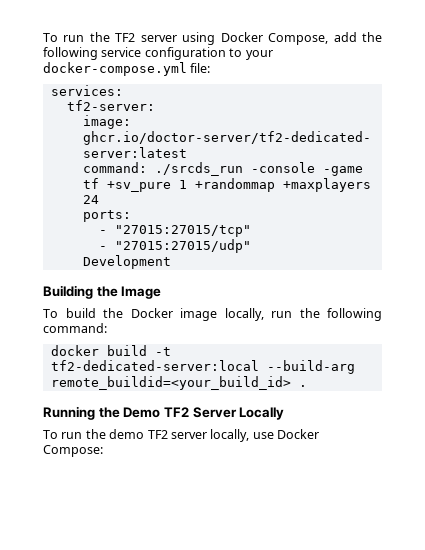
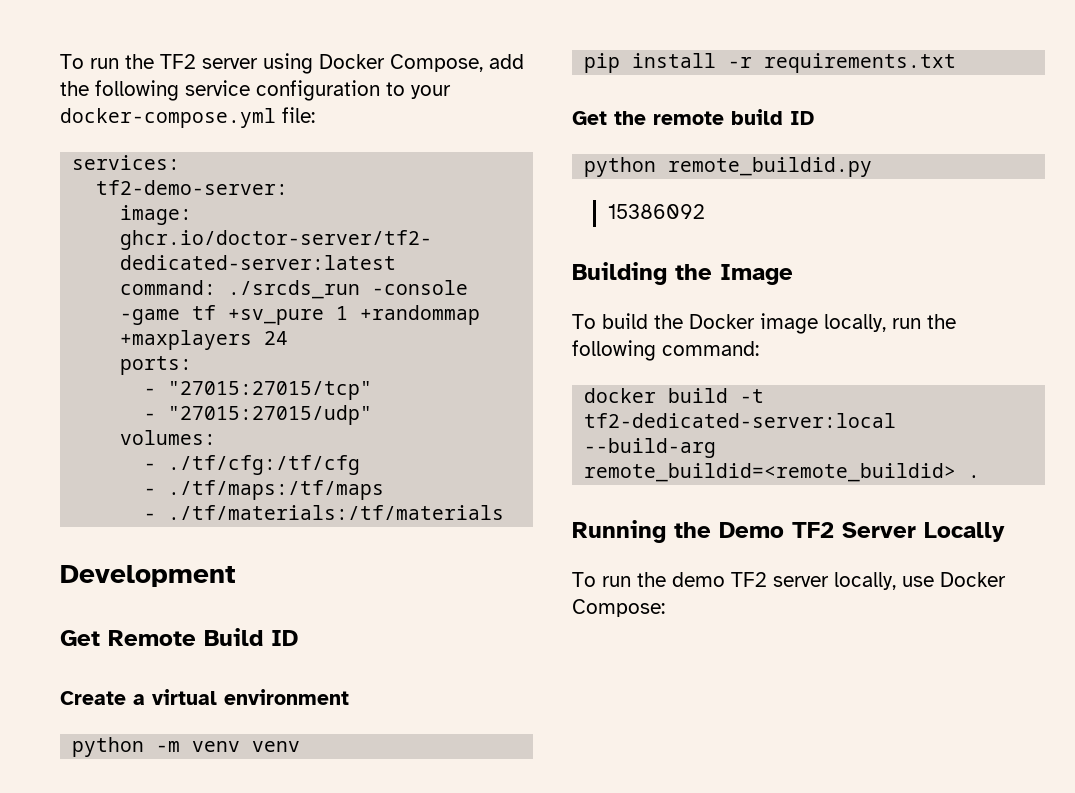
[66,100,155,111] tf2-server: -> [96,180,289,195] tf2-demo-server:
[82,255,171,269] Development -> [120,430,217,445] [144,455,361,475] [144,480,385,500] [144,505,505,520] [60,565,236,587] [60,628,298,646] [60,689,349,705] [72,737,301,757] [584,53,957,73] [572,109,814,125] [584,157,873,177] [607,204,705,219] volumes: // - ./tf/cfg:/tf/cfg // - ./tf/maps:/tf/maps // - ./tf/materials:/tf/materials // Development // Get Remote Build ID // Create a virtual environment // python -m venv venv // pip install -r requirements.txt // Get the remote build ID // python remote_buildid.py // 15386092
[50,376,291,390] remote_buildid=<your_build_id> -> [584,463,957,482] remote_buildid=<remote_buildid>

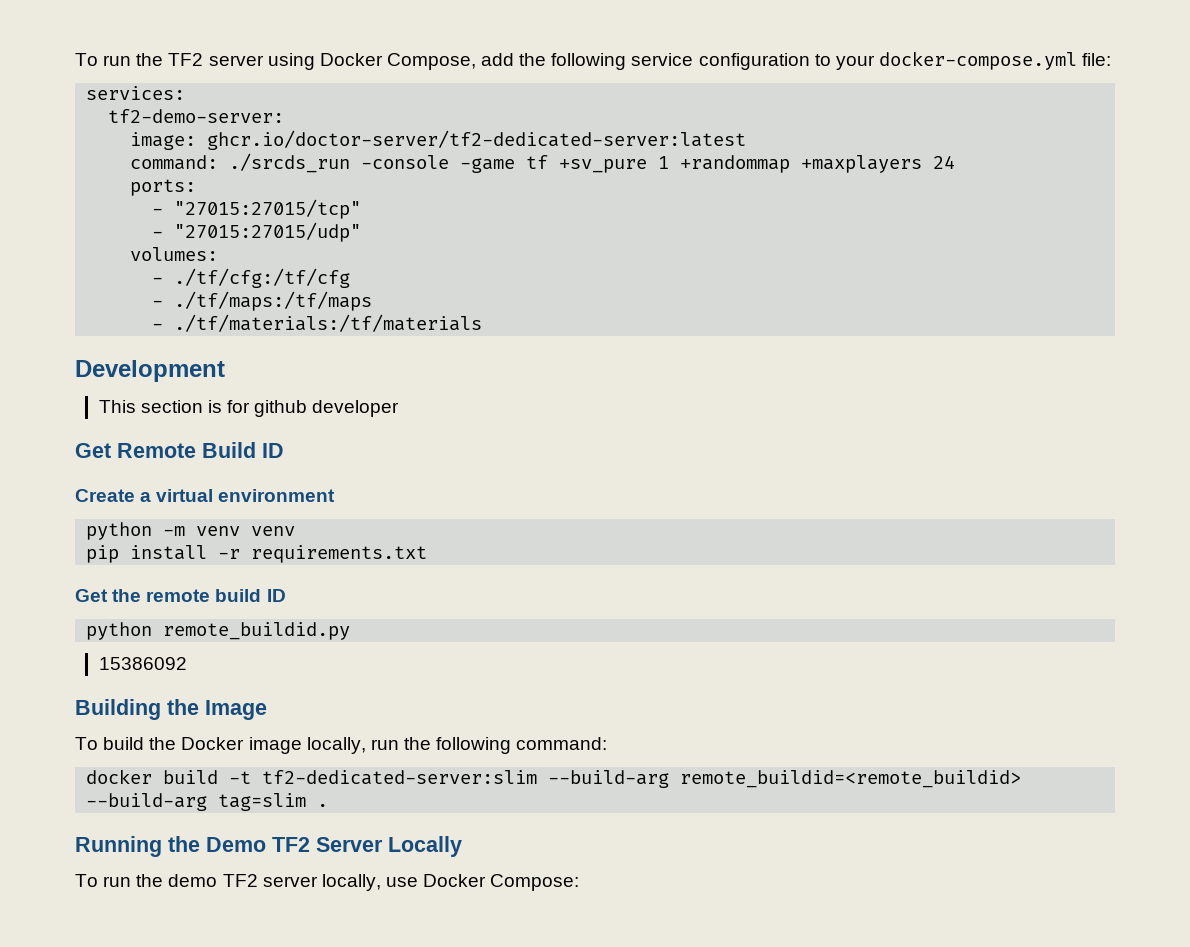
(236, 576) none -> [98,400,400,417] // This section is for github developer
[584,413,897,428] tf2-dedicated-server:local -> [262,770,538,785] tf2-dedicated-server:slim
(957, 472) none -> [86,793,307,811] --build-arg tag=slim

